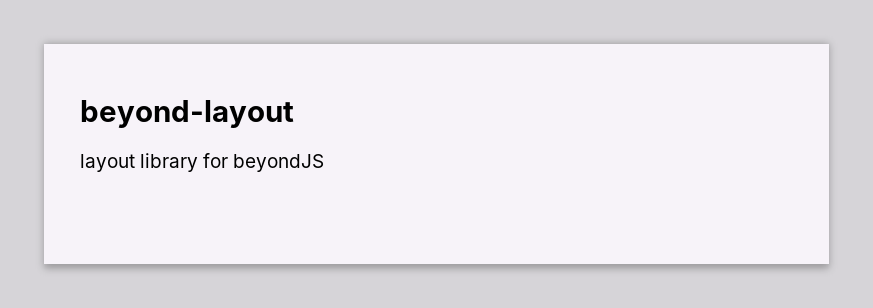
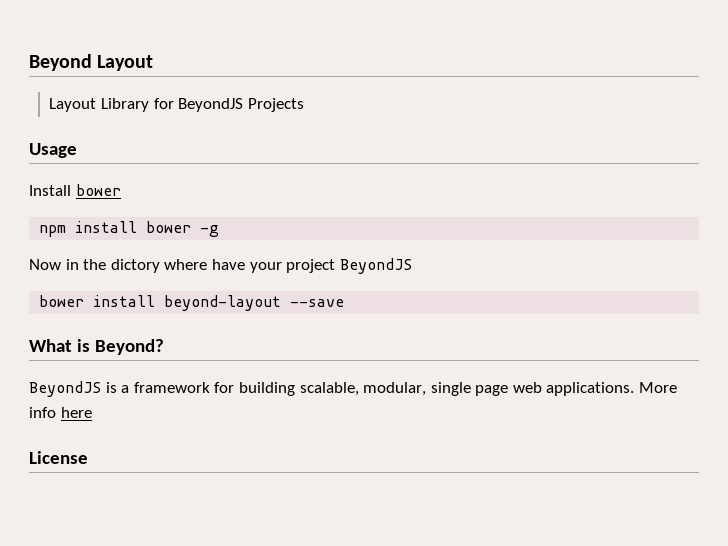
[80,100,294,128] [80,153,325,172] beyond-layout // layout library for beyondJS -> [29,54,154,71] [49,98,304,112] [29,143,77,158] [29,184,121,196] [39,221,220,237] [29,258,412,274] [39,295,345,311] [29,339,164,355] [29,381,678,397] [29,407,92,418] [29,451,88,464] Beyond Layout // Layout Library for BeyondJS Projects // Usage // Install bower // npm install bower -g // Now in the dictory where have your project BeyondJS // bower install beyond-layout --save // What is Beyond? // BeyondJS is a framework for building scalable, modular, single page web applications. More info here // License

